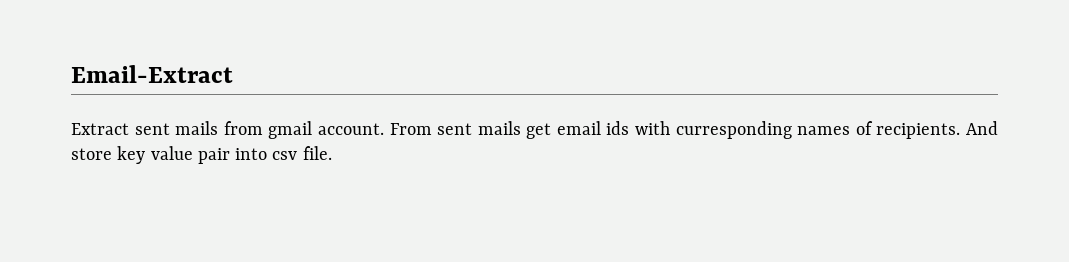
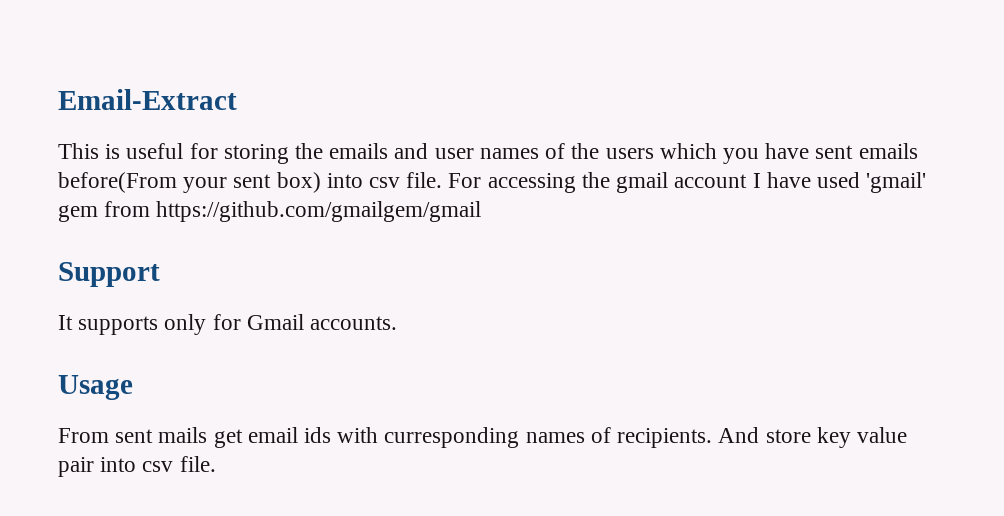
[71,121,384,139] Extract sent mails from gmail account. -> [58,143,918,164] [58,172,927,193] [58,201,482,222] [58,262,160,287] [58,314,398,335] [58,375,133,400] This is useful for storing the emails and user names of the users which you have sent emails before(From your sent box) into csv file. For accessing the gmail account I have used 'gmail' gem from https://github.com/gmailgem/gmail // Support // It supports only for Gmail accounts. // Usage //

